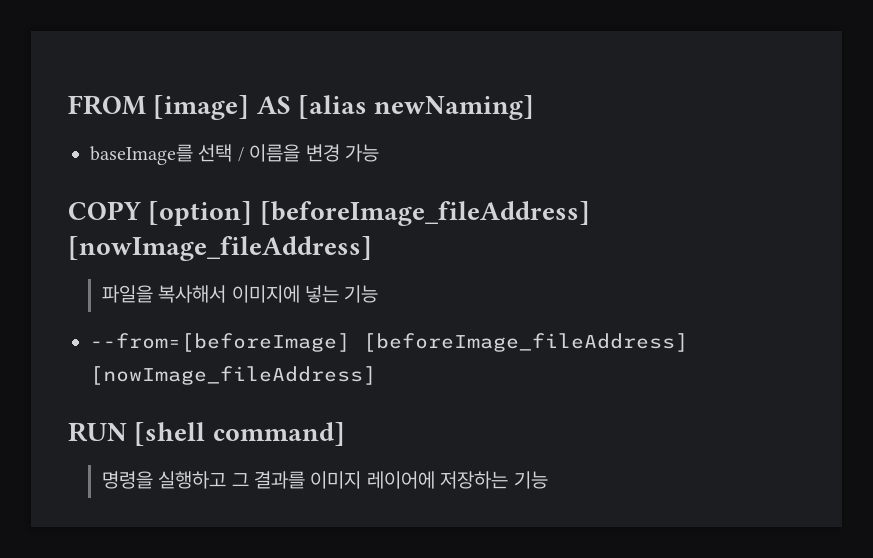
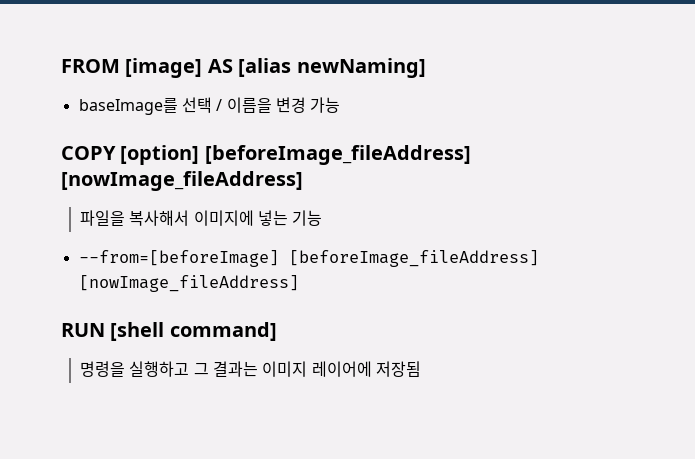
[254,471,306,489] 결과를 -> [212,361,258,377] 결과는
[440,471,548,489] 저장하는 기능 -> [375,361,421,377] 저장됨

